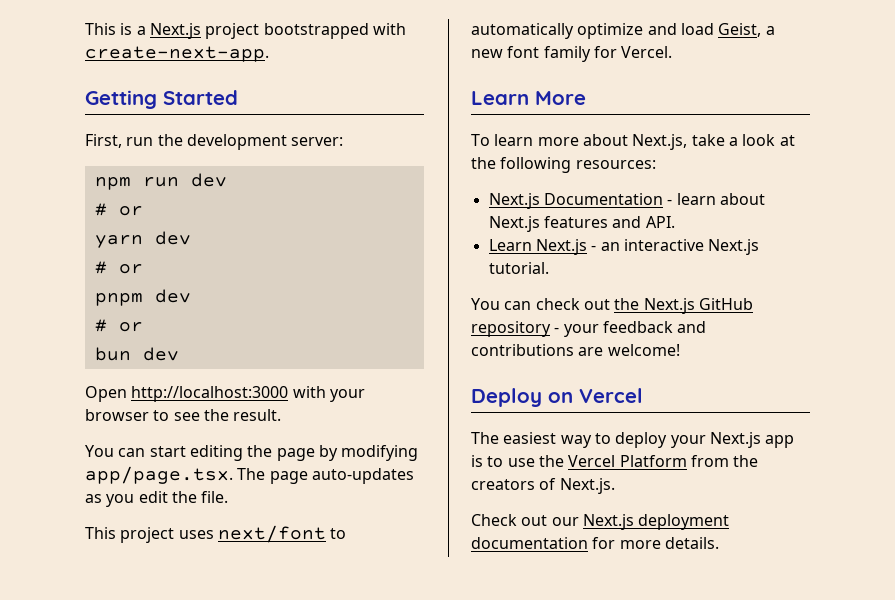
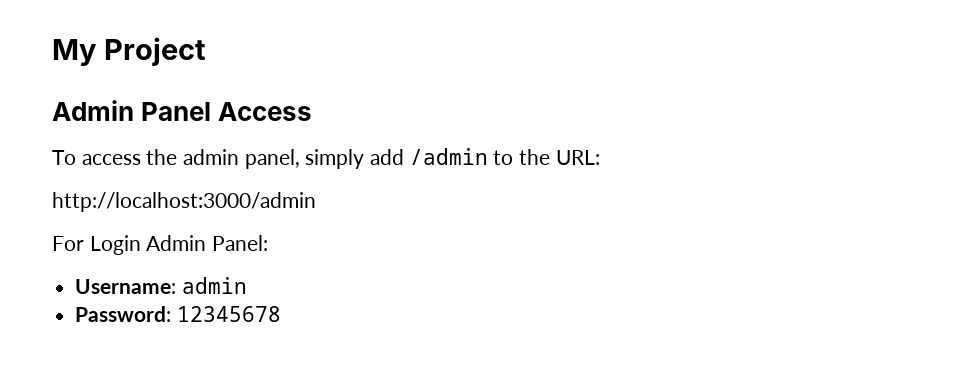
[85,23,406,39] [85,46,269,62] [85,90,238,109] [85,134,344,150] [94,173,227,190] [94,203,143,216] [94,231,191,248] [94,261,143,274] [94,289,191,306] [94,319,143,332] [94,347,179,361] [85,386,365,402] [85,409,282,421] [85,445,419,461] [85,466,414,484] [85,491,229,507] [85,525,347,543] [471,23,775,39] [471,46,673,62] [471,91,586,105] [471,134,795,150] [471,157,656,173] [488,193,765,209] [488,216,675,232] [488,239,760,255] [488,262,549,274] [471,298,753,314] [471,321,707,337] [471,344,680,356] [471,388,643,407] [471,432,795,448] [471,455,759,467] [471,478,615,494] [471,514,730,530] [471,537,719,549] This is a Next.js project bootstrapped with create-next-app. // Getting Started // First, run the development server: // npm run dev // # or // yarn dev // # or // pnpm dev // # or // bun dev // Open http://localhost:3000 with your browser to see the result. // You can start editing the page by modifying app/page.tsx. The page auto-updates as you edit the file. // This project uses next/font to automatically optimize and load Geist, a new font family for Vercel. // Learn More // To learn more about Next.js, take a look at the following resources: // Next.js Documentation - learn about Next.js features and API. // Learn Next.js - an interactive Next.js tutorial. // You can check out the Next.js GitHub repository - your feedback and contributions are welcome! // Deploy on Vercel // The easiest way to deploy your Next.js app is to use the Vercel Platform from the creators of Next.js. // Check out our Next.js deployment documentation for more details. -> [52,37,206,66] [52,100,313,121] [52,148,600,169] [52,192,316,212] [52,235,269,255] [75,277,247,294] [75,306,281,322] My Project // Admin Panel Access // To access the admin panel, simply add /admin to the URL: // http://localhost:3000/admin // For Login Admin Panel: // Username: admin // Password: 12345678

